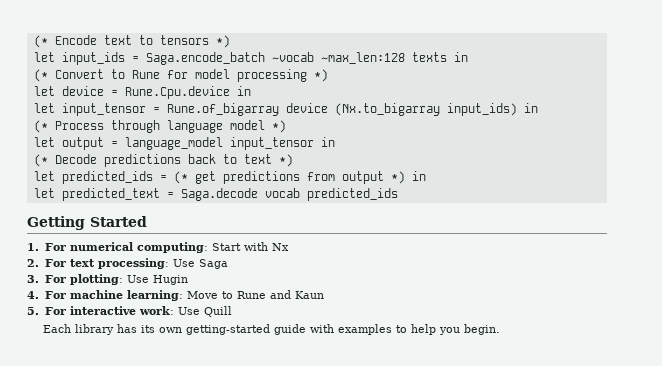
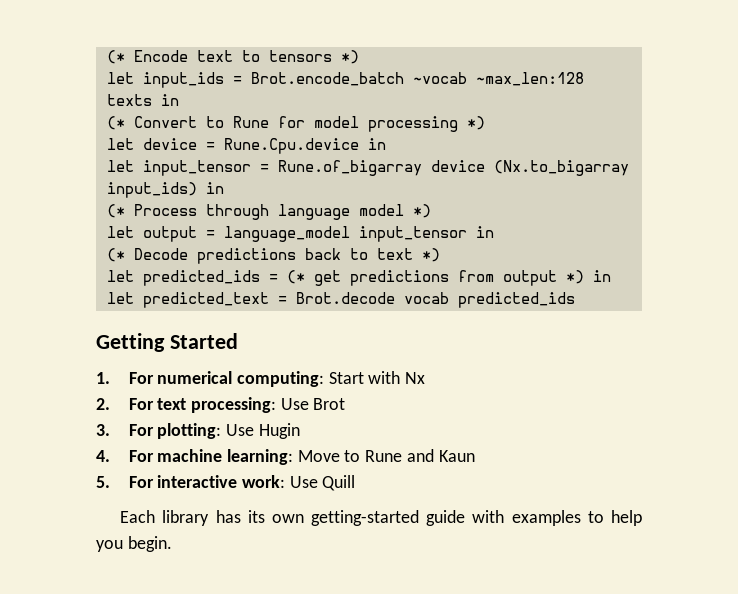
[145,52,265,65] Saga.encode_batch -> [250,72,404,86] Brot.encode_batch
[180,188,258,201] Saga.decode -> [295,292,395,304] Brot.decode
[198,259,228,269] Saga -> [313,398,346,410] Brot

